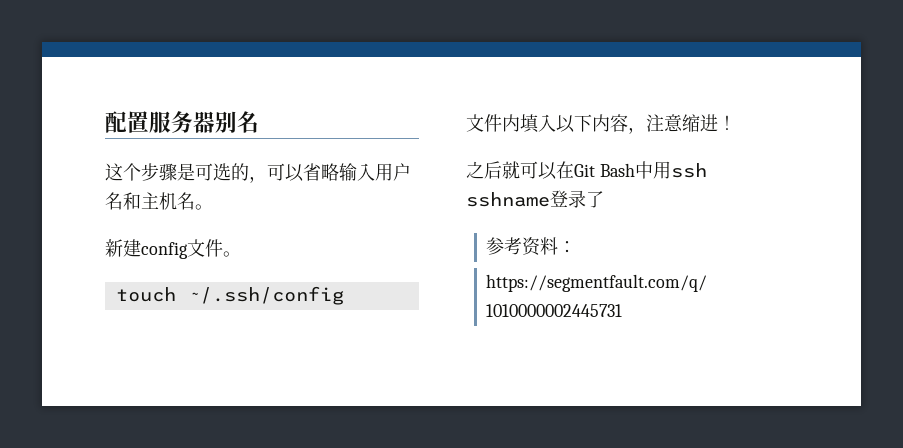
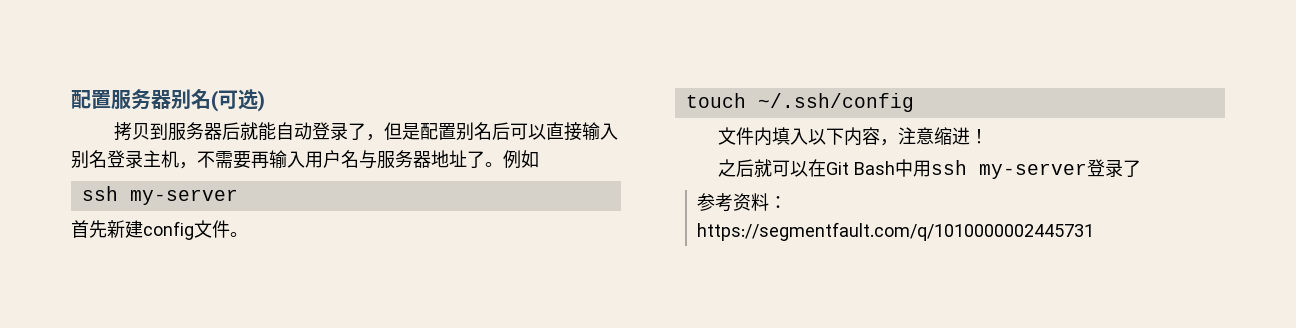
[105,163,411,183] [105,192,213,210] // 这个步骤是可选的，可以省略输入用户名和主机名。 // -> [211,89,265,112] [113,122,618,141] [71,150,539,169] [81,186,238,205] [71,220,107,238] (可选) // 拷贝到服务器后就能自动登录了，但是配置别名后可以直接输入别名登录主机，不需要再输入用户名与服务器地址了。例如 // ssh my-server // 首先
[466,192,550,207] sshname -> [978,163,1087,179] my-server

